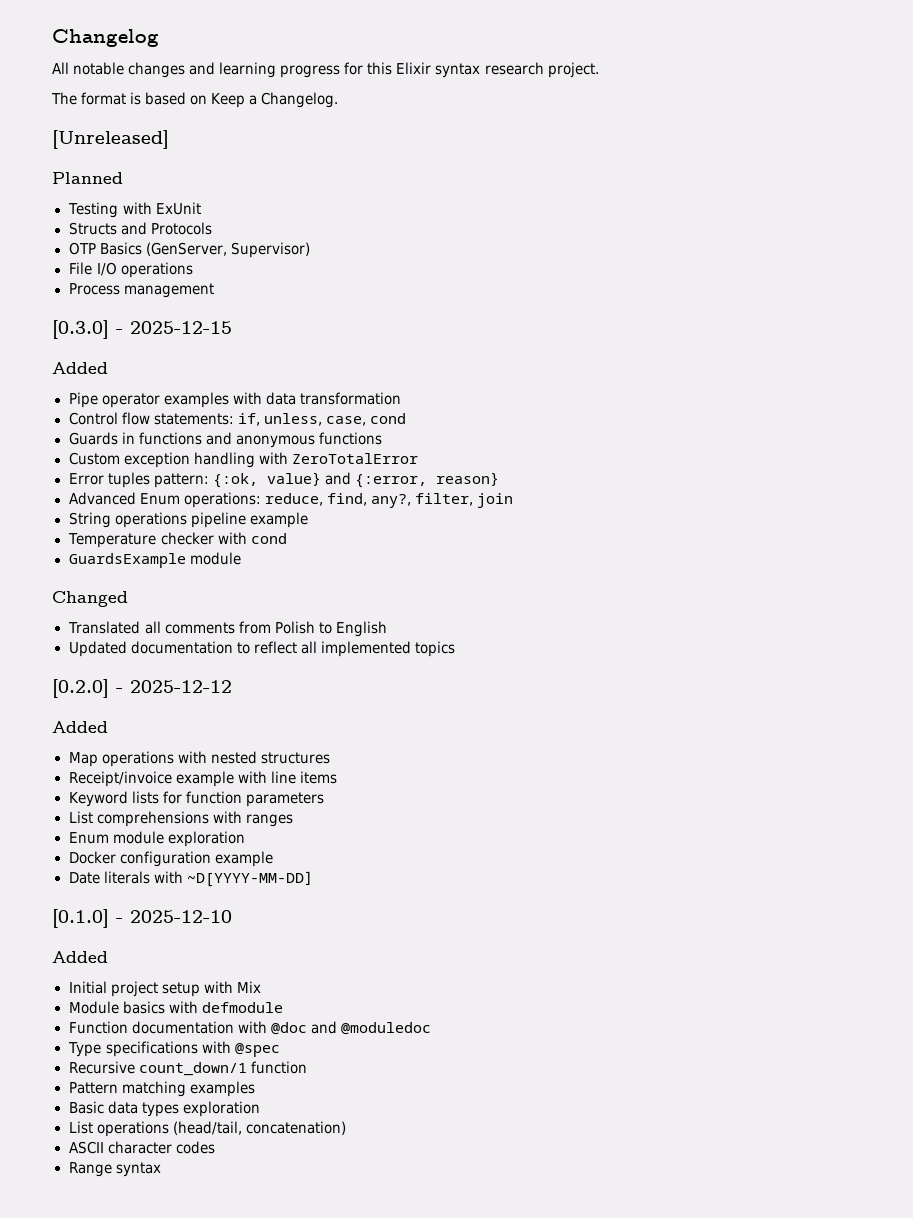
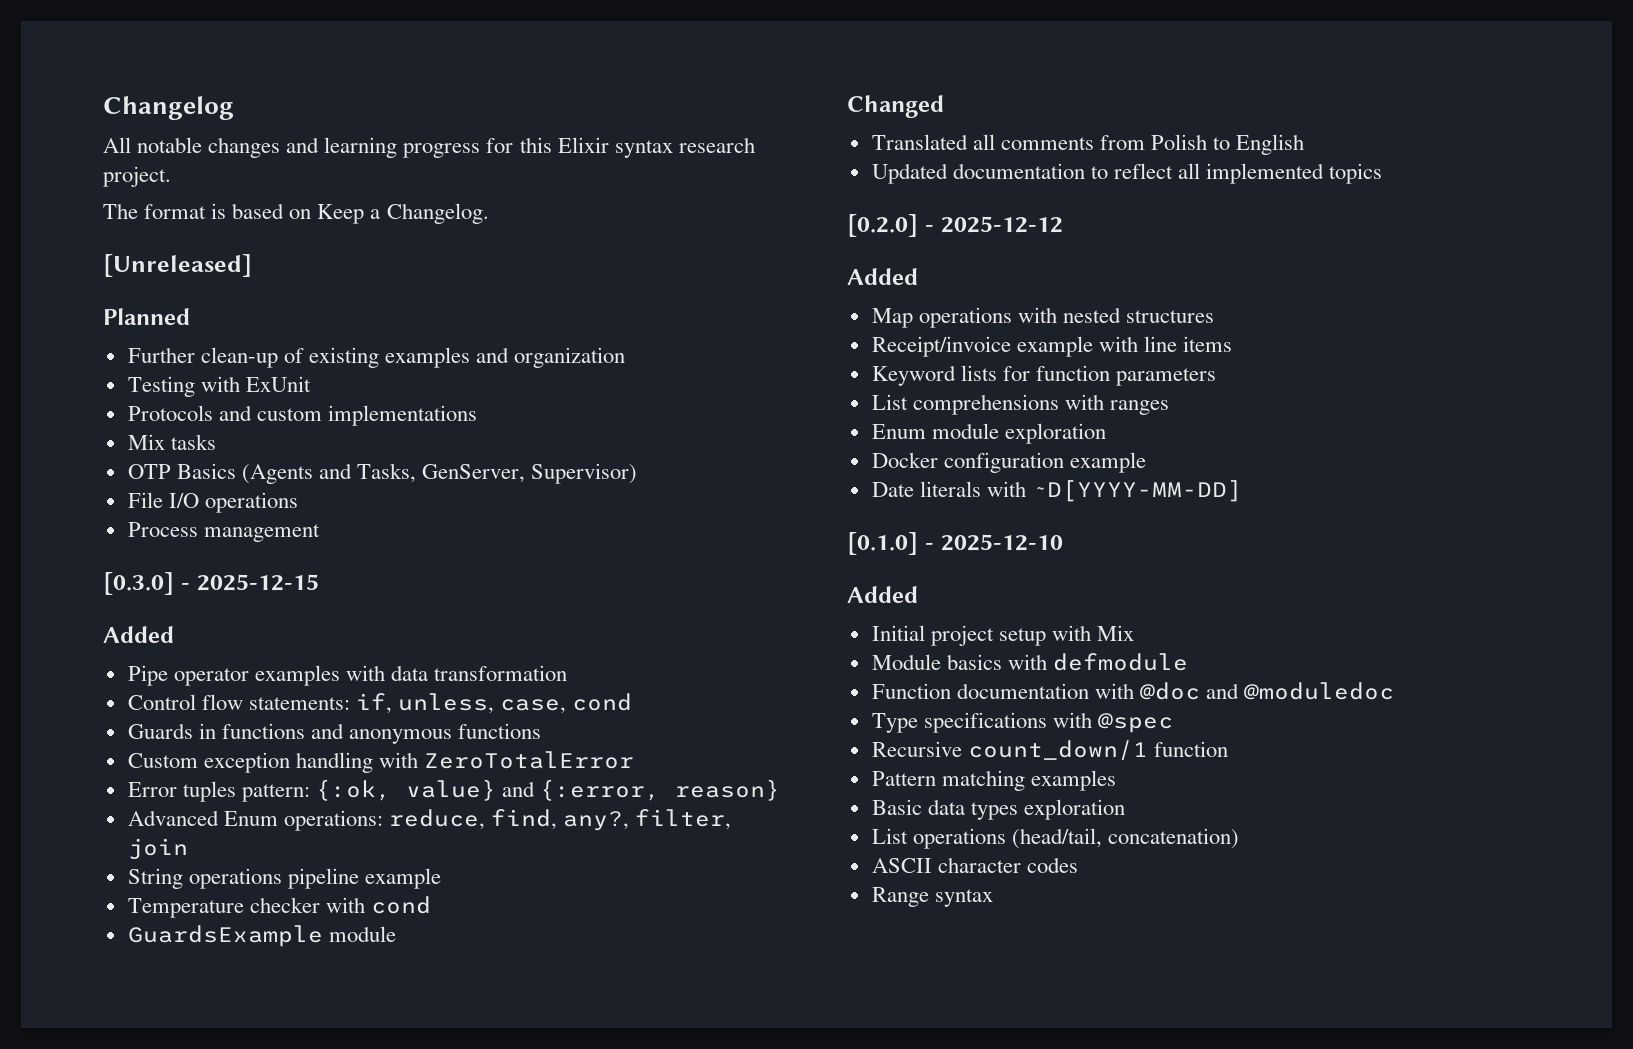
[67,202,201,218] [68,222,212,235] [68,242,227,256] Testing with ExUnit // Structs and Protocols // OTP Basics (GenServer, -> [127,347,626,368] [127,376,311,397] [127,405,477,426] [127,434,216,450] [127,463,526,484] Further clean-up of existing examples and organization // Testing with ExUnit // Protocols and custom implementations // Mix tasks // OTP Basics (Agents and Tasks, GenServer,

